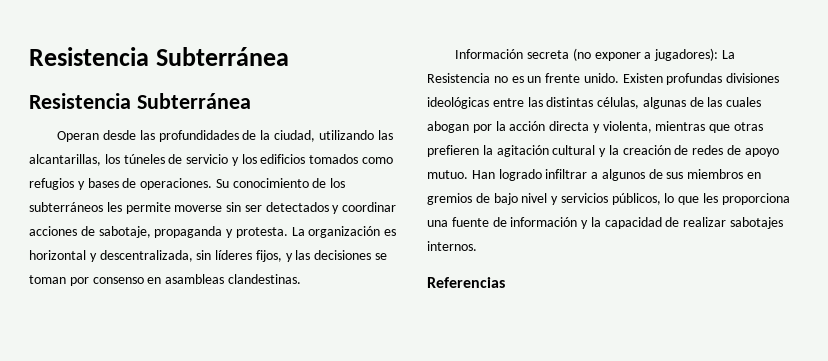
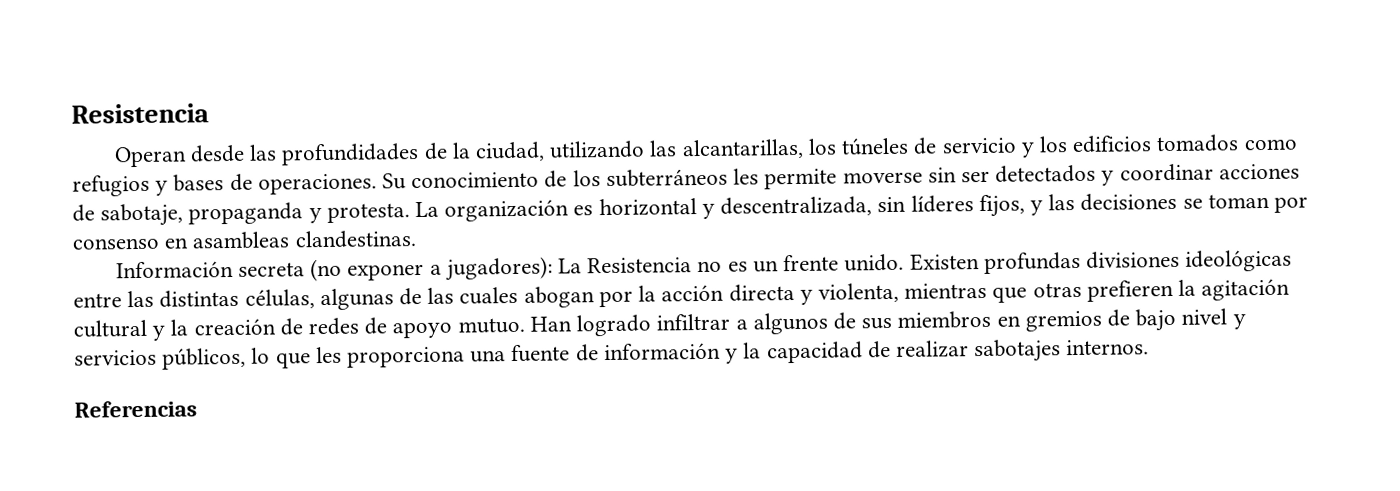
[29,47,289,66] [29,93,251,109] Resistencia Subterránea // Resistencia Subterránea -> [71,103,209,124] Resistencia

